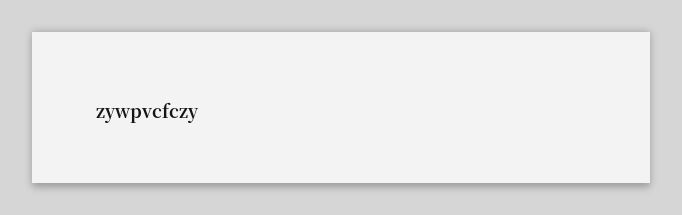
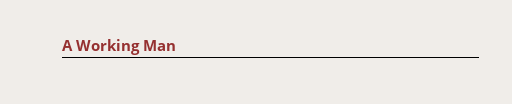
[96,102,199,123] zywpvcfczy -> [62,39,176,55] A Working Man

